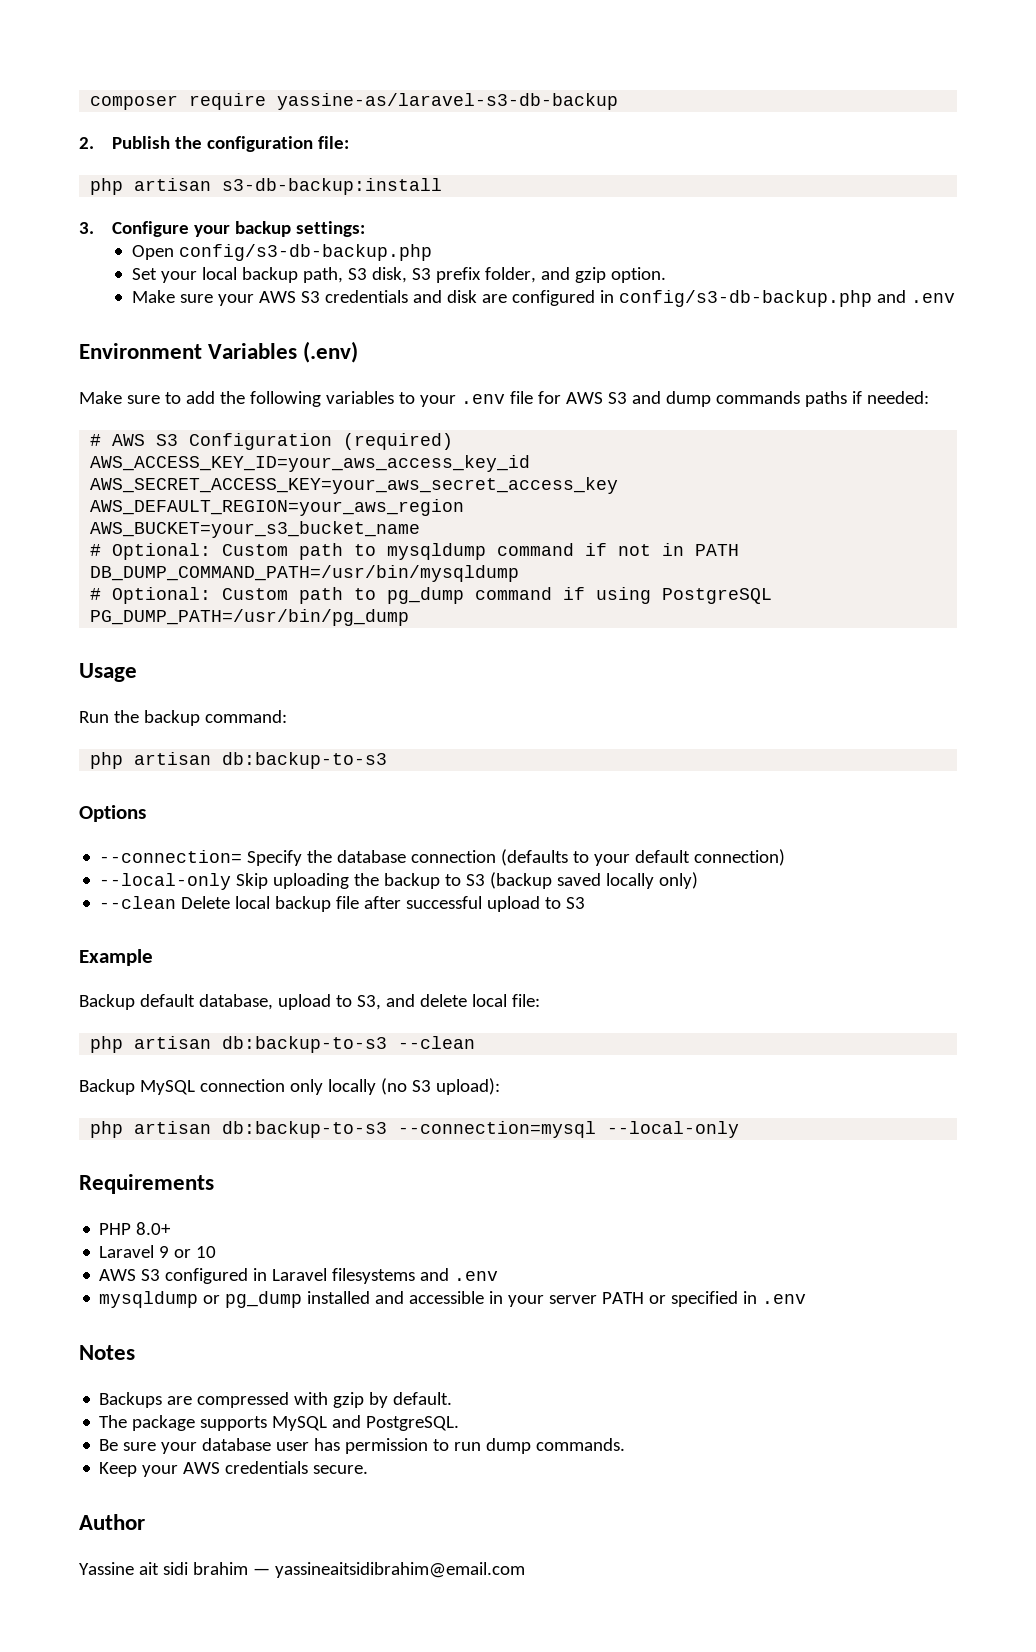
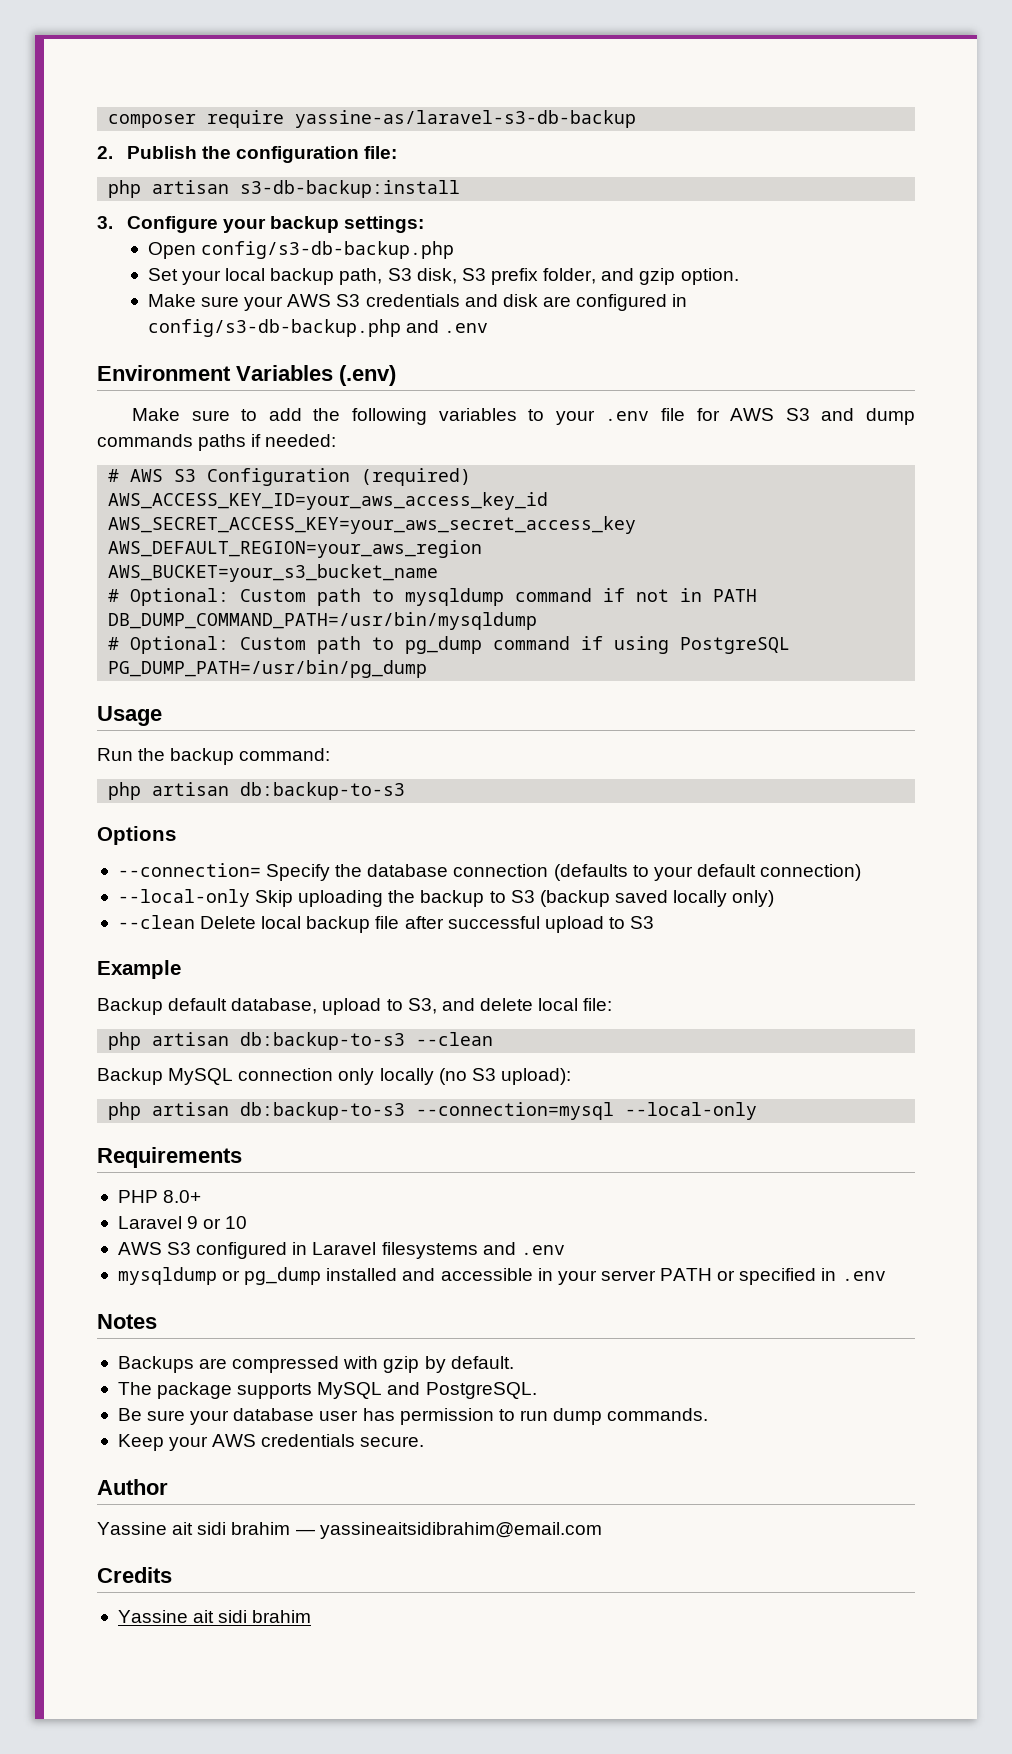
(525, 1570) none -> [97,1567,172,1583] [117,1610,312,1623] // Credits // Yassine ait sidi brahim

